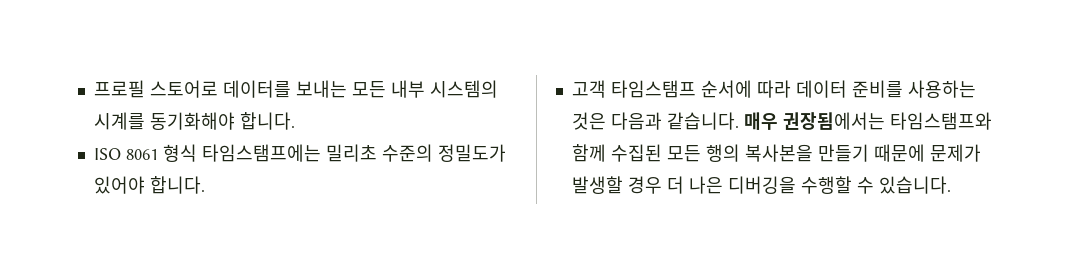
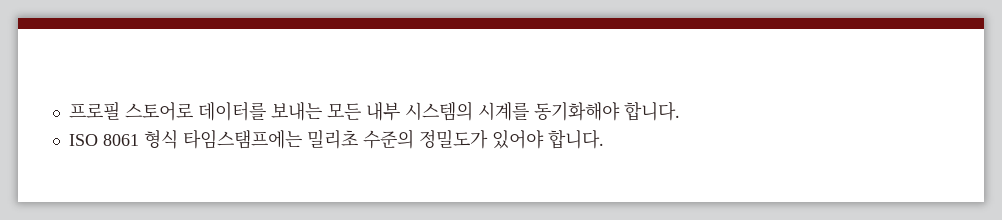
[571,80,976,98] [571,112,992,130] [571,144,981,162] [571,176,951,194] // 고객 타임스탬프 순서에 따라 데이터 준비를 사용하는 것은 다음과 같습니다. 매우 권장됨에서는 타임스탬프와 함께 수집된 모든 행의 복사본을 만들기 때문에 문제가 발생할 경우 더 나은 디버깅을 수행할 수 있습니다. -> (604, 139) none

